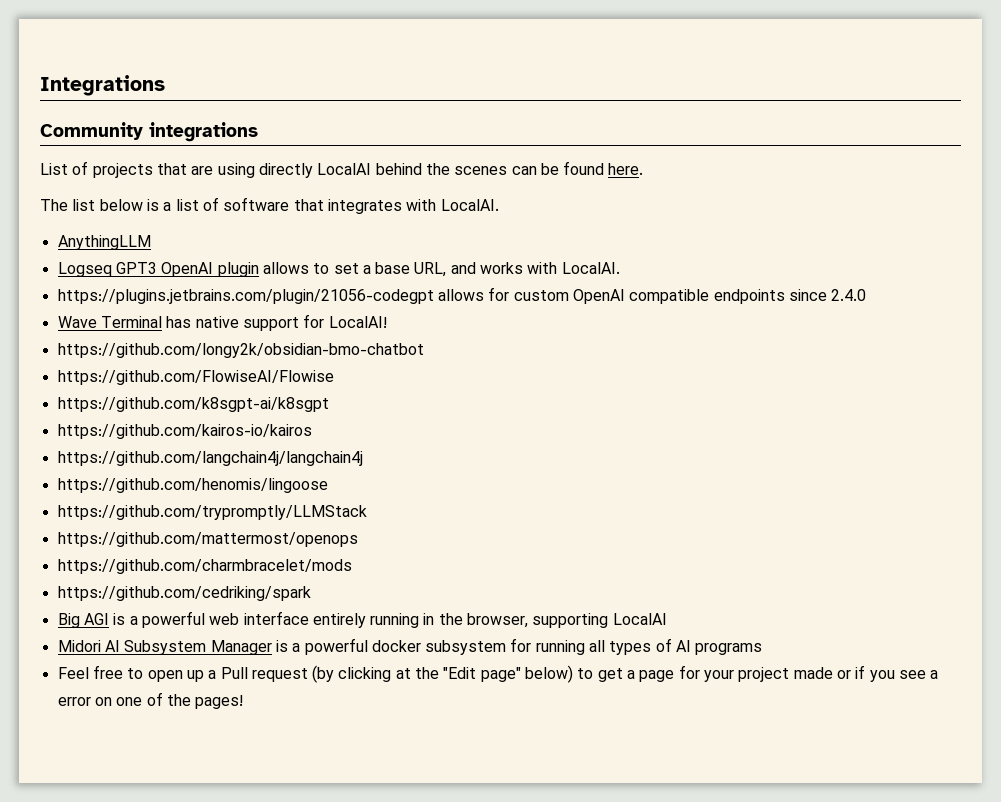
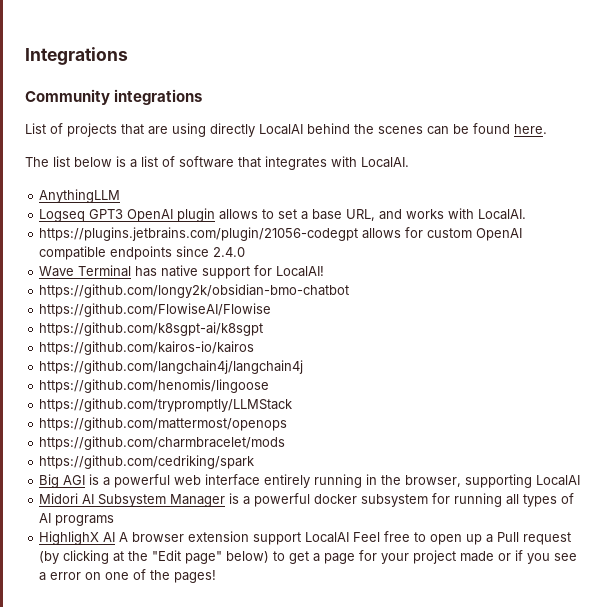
(763, 649) none -> [39,531,350,545] HighlighX AI A browser extension support LocalAI

